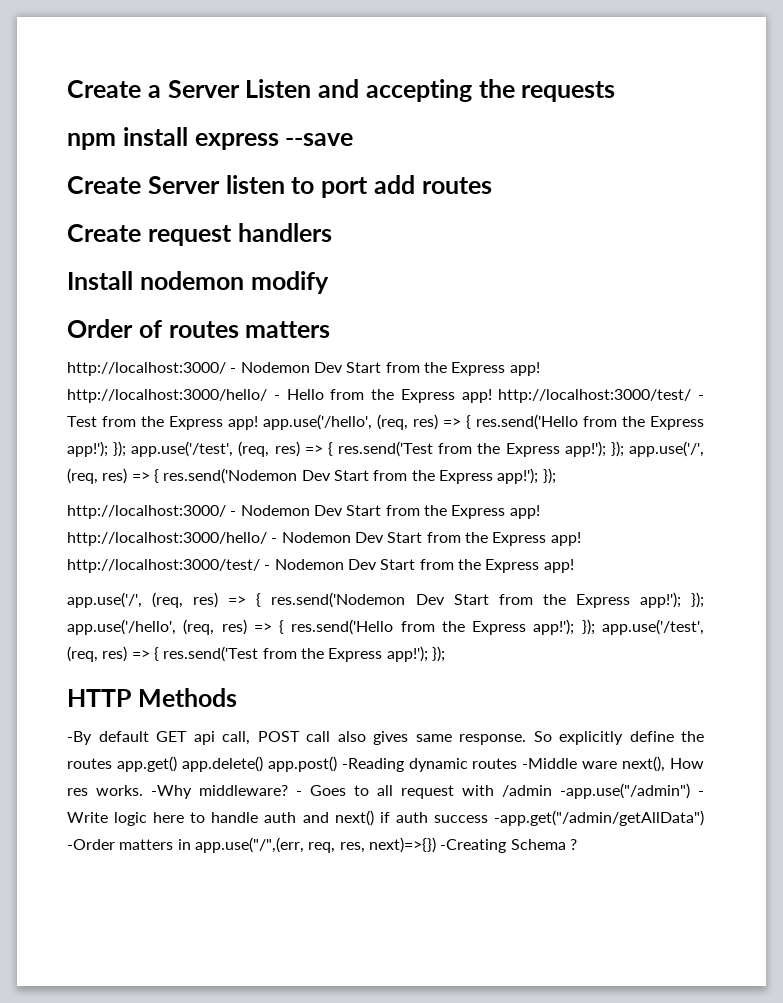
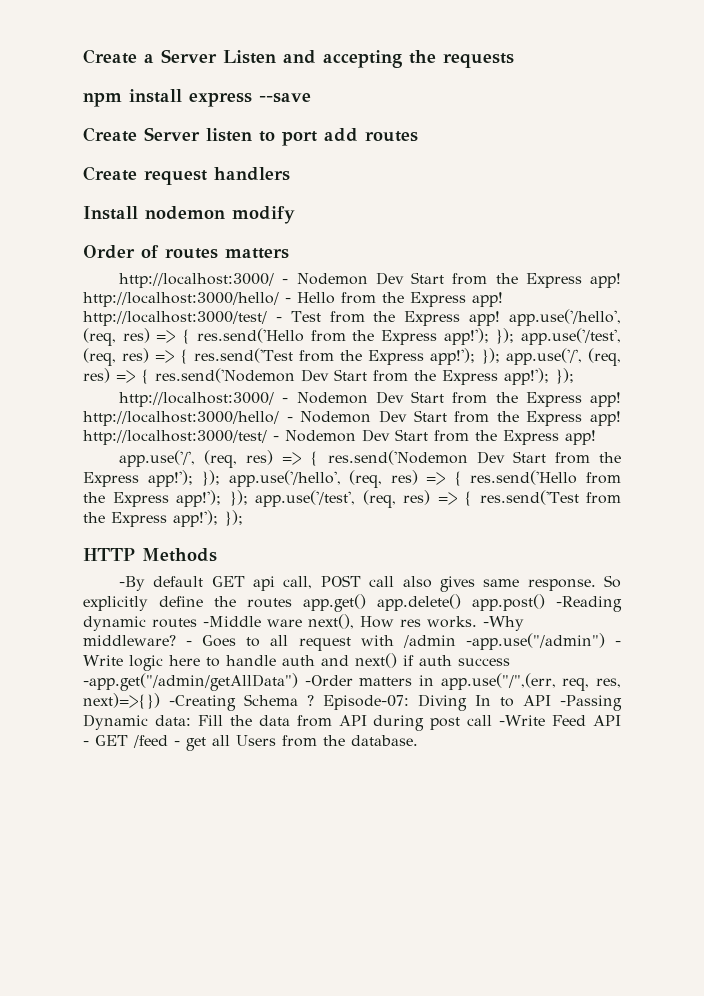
(577, 844) none -> [323,694,622,711] [83,714,621,731] [83,735,418,751] Episode-07: Diving In to API -Passing Dynamic data: Fill the data from API during post call -Write Feed API - GET /feed - get all Users from the database.

